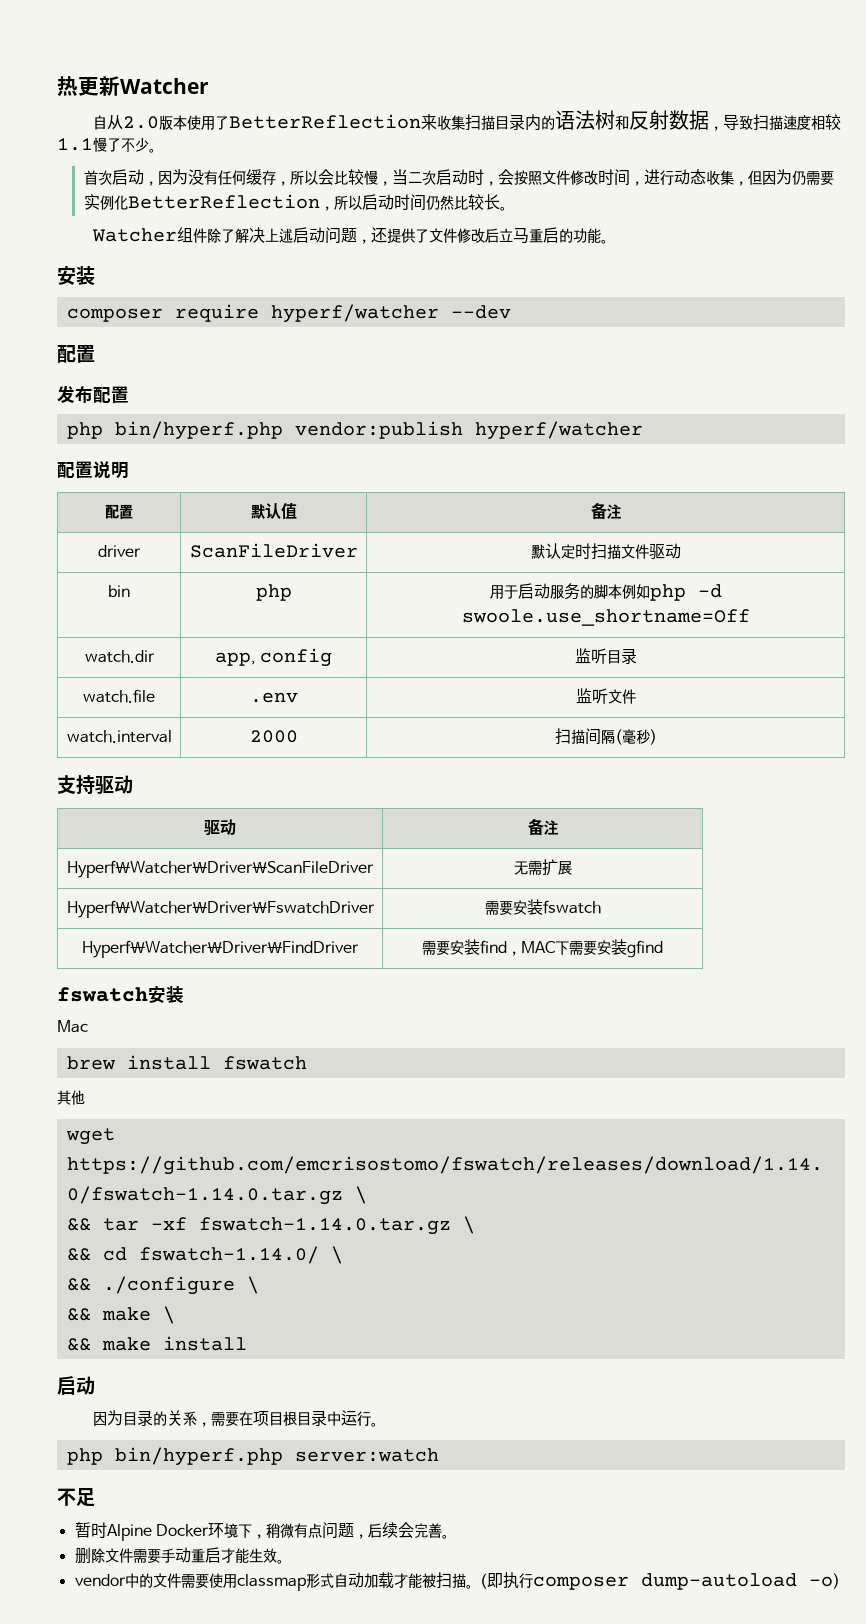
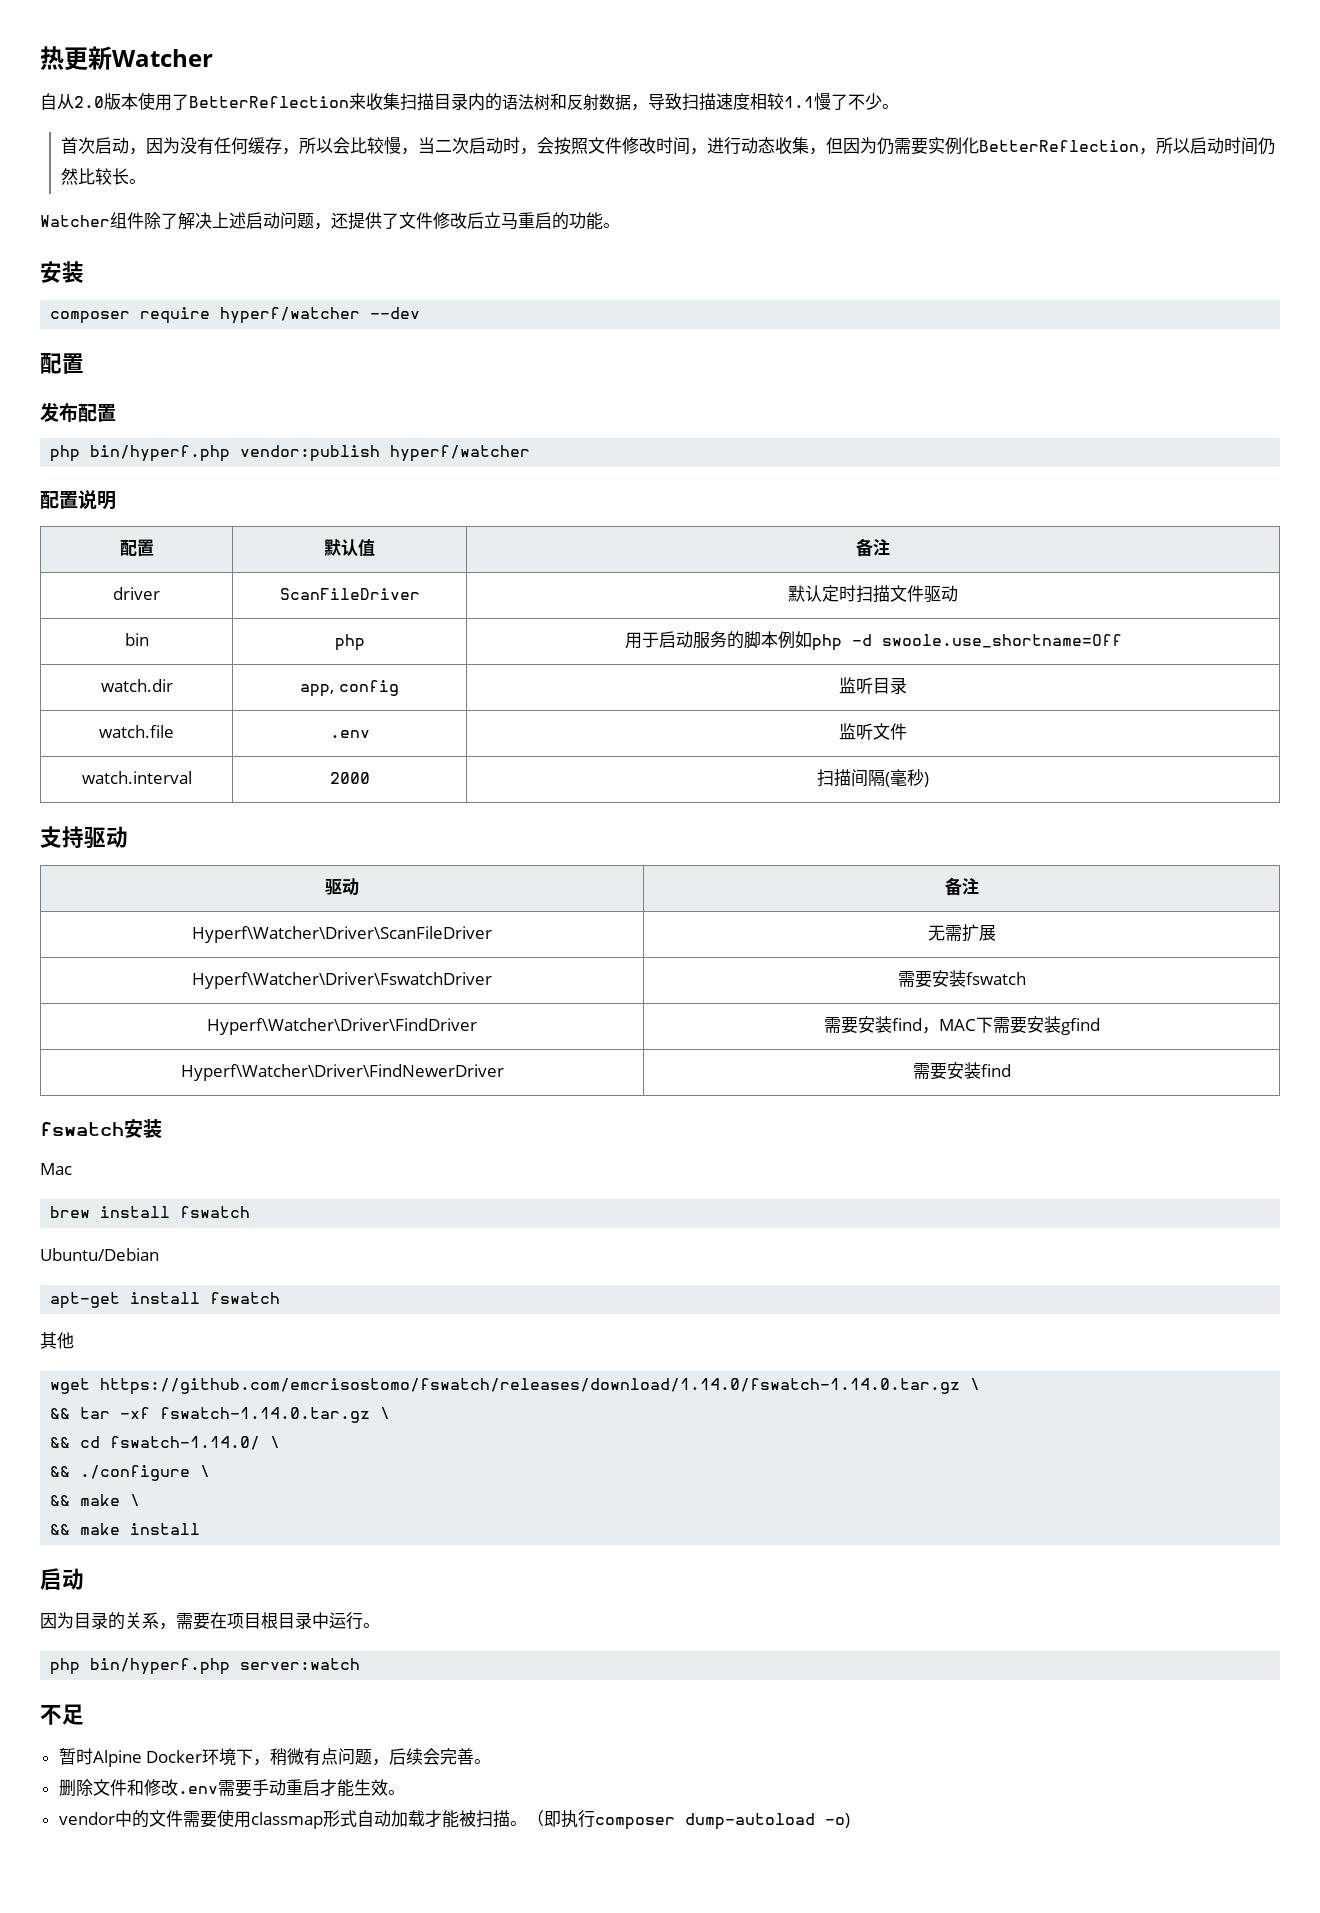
(663, 949) none -> [180,1064,504,1081] [912,1062,1011,1080] // Hyperf\Watcher\Driver\FindNewerDriver | 需要安装find
(307, 1063) none -> [40,1248,159,1261] [50,1292,281,1309] // Ubuntu/Debian // apt-get install fswatch
(133, 1555) none -> [126,1779,218,1796] 和修改.env

